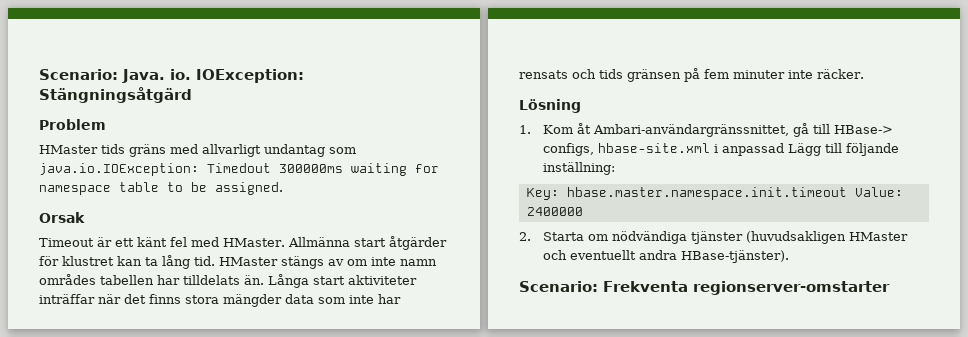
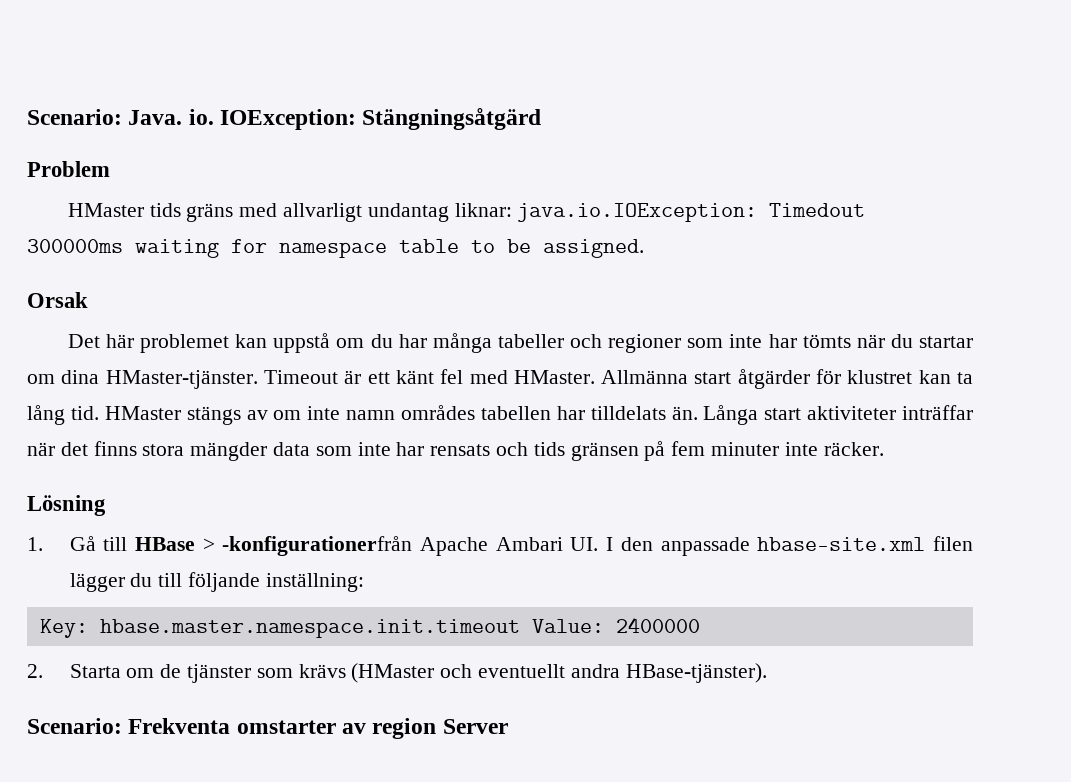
[329,147,356,154] som -> [454,203,512,217] liknar:
(85, 217) none -> [67,333,974,353] [27,370,258,389] Det här problemet kan uppstå om du har många tabeller och regioner som inte har tömts när du startar om dina HMaster-tjänster.
[542,123,893,137] [542,143,821,156] Kom åt Ambari-användargränssnittet, gå till HBase-> configs, hbase-site.xml i anpassad Lägg -> [69,536,974,556] [69,573,153,592] Gå till HBase > -konfigurationerfrån Apache Ambari UI. I den anpassade hbase-site.xml filen lägger du
[611,231,908,244] nödvändiga tjänster (huvudsakligen HMaster -> [160,663,435,683] de tjänster som krävs (HMaster
[692,281,890,295] regionserver-omstarter -> [236,718,508,739] omstarter av region Server

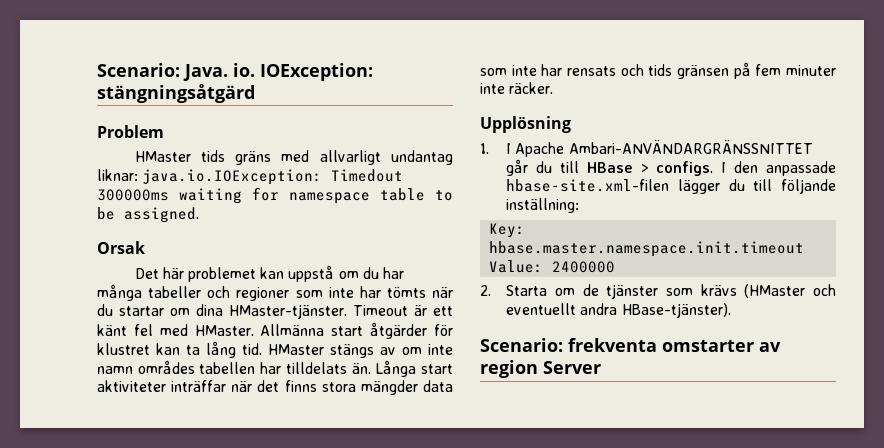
[362,108,542,130] Stängningsåtgärd -> [97,84,255,103] stängningsåtgärd
[27,495,106,516] Lösning -> [480,116,571,133] Upplösning
[69,536,599,556] Gå till HBase > -konfigurationerfrån Apache Ambari UI. -> [506,140,813,157] [506,159,714,176] I Apache Ambari-ANVÄNDARGRÄNSSNITTET går du till HBase > configs.
[757,536,974,551] hbase-site.xml filen -> [506,179,670,192] hbase-site.xml-filen
[128,718,231,734] Frekventa -> [568,338,657,352] frekventa

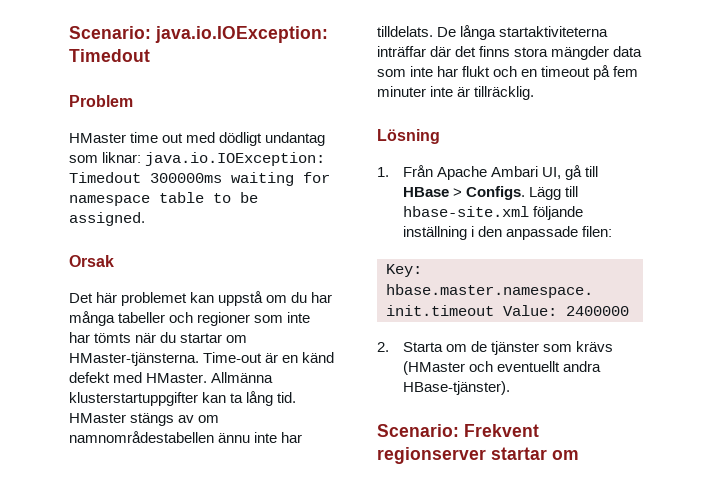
[97,63,373,81] [97,84,255,103] [97,125,164,138] [134,150,453,165] Scenario: Java. io. IOException: stängningsåtgärd // Problem // HMaster tids gräns med allvarligt undantag -> [69,26,328,43] [69,49,150,62] [69,95,133,107] [69,132,326,146] [69,155,98,163] Scenario: java.io.IOException: Timedout // Problem // HMaster time out med dödligt undantag som
[196,304,453,319] [97,322,453,339] [97,343,150,355] dina HMaster-tjänster. Timeout är ett känt fel med HMaster. Allmänna start åtgärder för klustret -> [69,352,335,366] [69,372,274,383] [69,392,198,406] HMaster-tjänsterna. Time-out är en känd defekt med HMaster. Allmänna klusterstartuppgifter
[428,344,453,355] [97,360,454,377] [97,380,253,392] inte namn områdes tabellen har tilldelats än. Långa start aktiviteter inträffar när -> [69,431,303,443] [377,25,609,40] [377,46,452,57] namnområdestabellen ännu inte har tilldelats. De långa startaktiviteterna inträffar där
[567,62,836,79] [480,82,554,94] [480,116,571,133] [480,140,813,157] [506,159,836,176] [506,179,836,194] [506,198,580,213] rensats och tids gränsen på fem minuter inte räcker. // Upplösning // 1. I Apache Ambari-ANVÄNDARGRÄNSSNITTET går du till HBase > configs. I den anpassade hbase-site.xml-filen lägger du till följande inställning: -> [462,65,639,80] [377,86,535,100] [377,129,440,144] [377,165,599,180] [403,186,579,200] [403,206,584,220] [403,226,613,240] flukt och en timeout på fem minuter inte är tillräcklig. // Lösning // 1. Från Apache Ambari UI, gå till HBase > Configs. Lägg till hbase-site.xml följande inställning i den anpassade filen:
[568,338,781,352] [480,360,601,378] frekventa omstarter av region Server -> [464,424,539,437] [377,447,579,464] Frekvent regionserver startar om

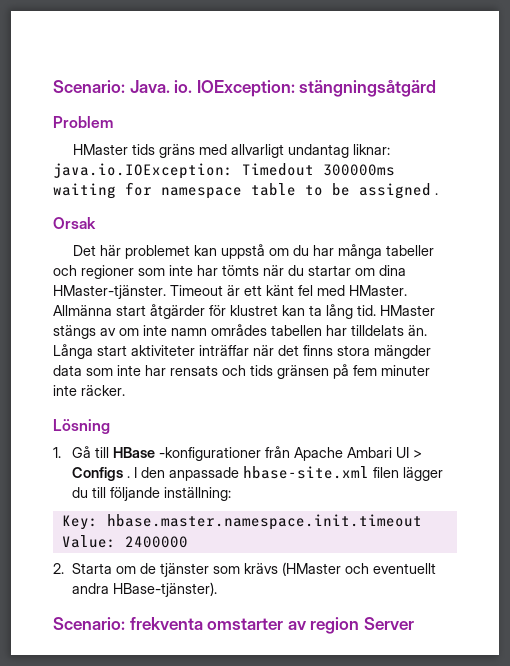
[69,26,328,43] [69,49,150,62] [69,95,133,107] [69,132,326,146] [69,155,98,163] Scenario: java.io.IOException: Timedout // Problem // HMaster time out med dödligt undantag som -> [53,79,437,97] [53,116,113,128] [73,144,350,158] Scenario: Java. io. IOException: stängningsåtgärd // Problem // HMaster tids gräns med allvarligt undantag
[69,212,145,226] assigned. -> [359,183,438,199] assigned .
[69,352,335,366] [69,372,274,383] [69,392,198,406] HMaster-tjänsterna. Time-out är en känd defekt med HMaster. Allmänna klusterstartuppgifter -> [379,265,406,276] [53,285,407,299] [53,304,278,319] dina HMaster-tjänster. Timeout är ett känt fel med HMaster. Allmänna start åtgärder för klustret
[69,431,303,443] [377,25,609,40] [377,46,452,57] namnområdestabellen ännu inte har tilldelats. De långa startaktiviteterna inträffar där -> [143,324,427,336] [53,344,274,359] inte namn områdes tabellen har tilldelats än. Långa start aktiviteter inträffar när
[462,66,591,77] flukt och en timeout -> [170,365,329,379] rensats och tids gränsen
[457,86,535,100] är tillräcklig. -> [81,385,125,396] räcker.
[403,165,599,180] [403,186,579,200] [403,206,584,220] [403,226,613,240] Från Apache Ambari UI, gå till HBase > Configs. Lägg till hbase-site.xml följande inställning i den anpassade filen: -> [72,446,423,461] [72,466,444,481] [72,487,232,501] Gå till HBase -konfigurationer från Apache Ambari UI > Configs . I den anpassade hbase-site.xml filen lägger du till följande inställning:
[464,424,539,437] [377,447,579,464] Frekvent regionserver startar om -> [129,617,414,634] frekventa omstarter av region Server

